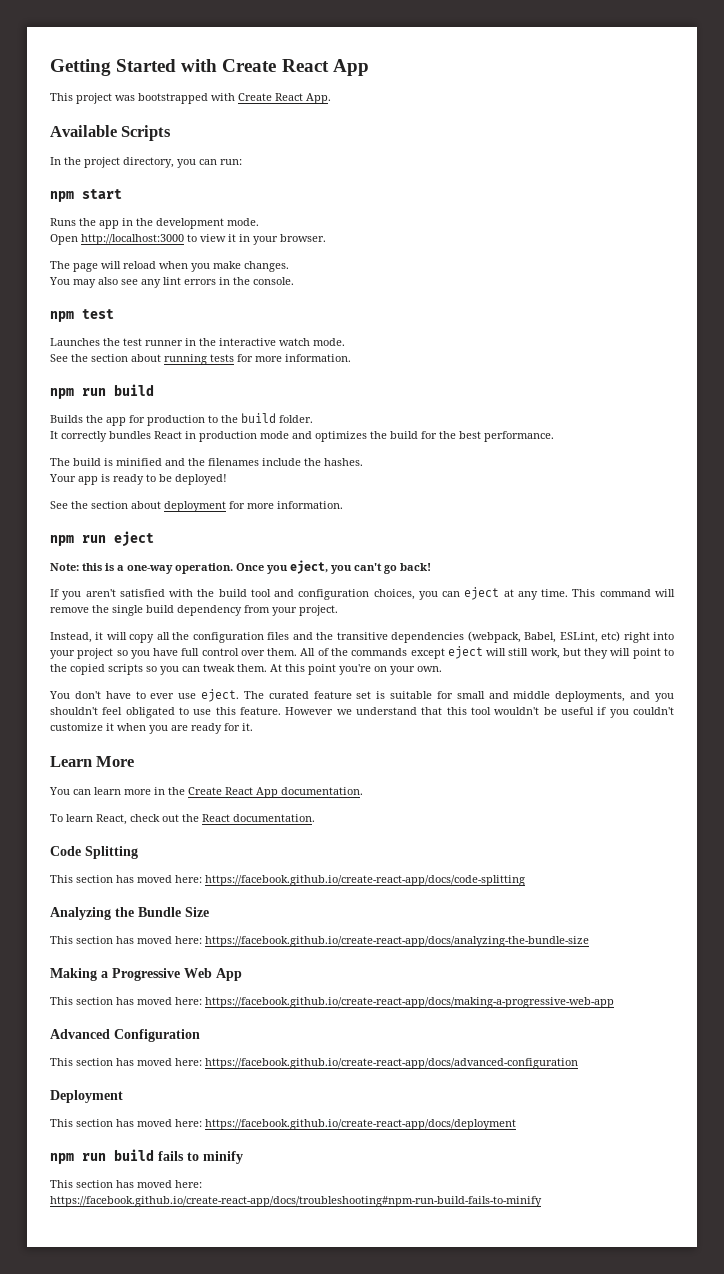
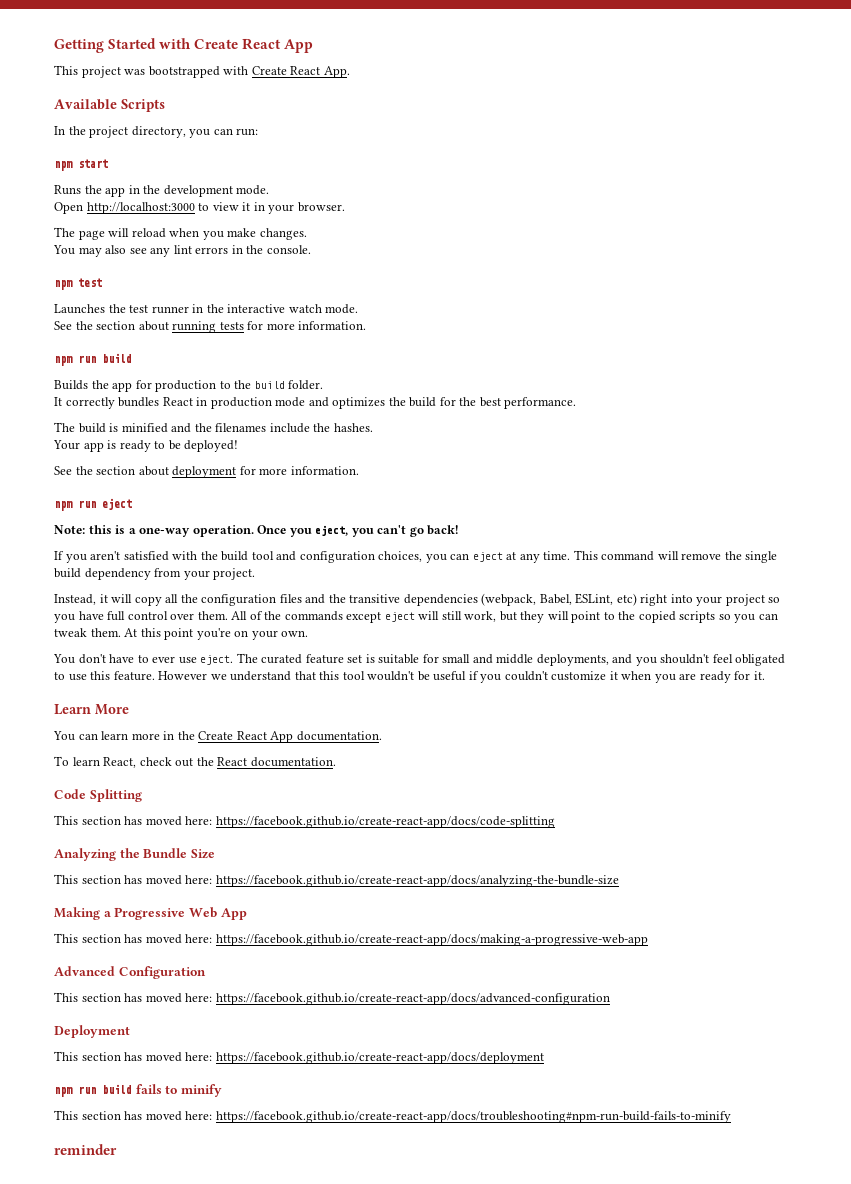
(542, 1201) none -> [54,1144,117,1155] // reminder

